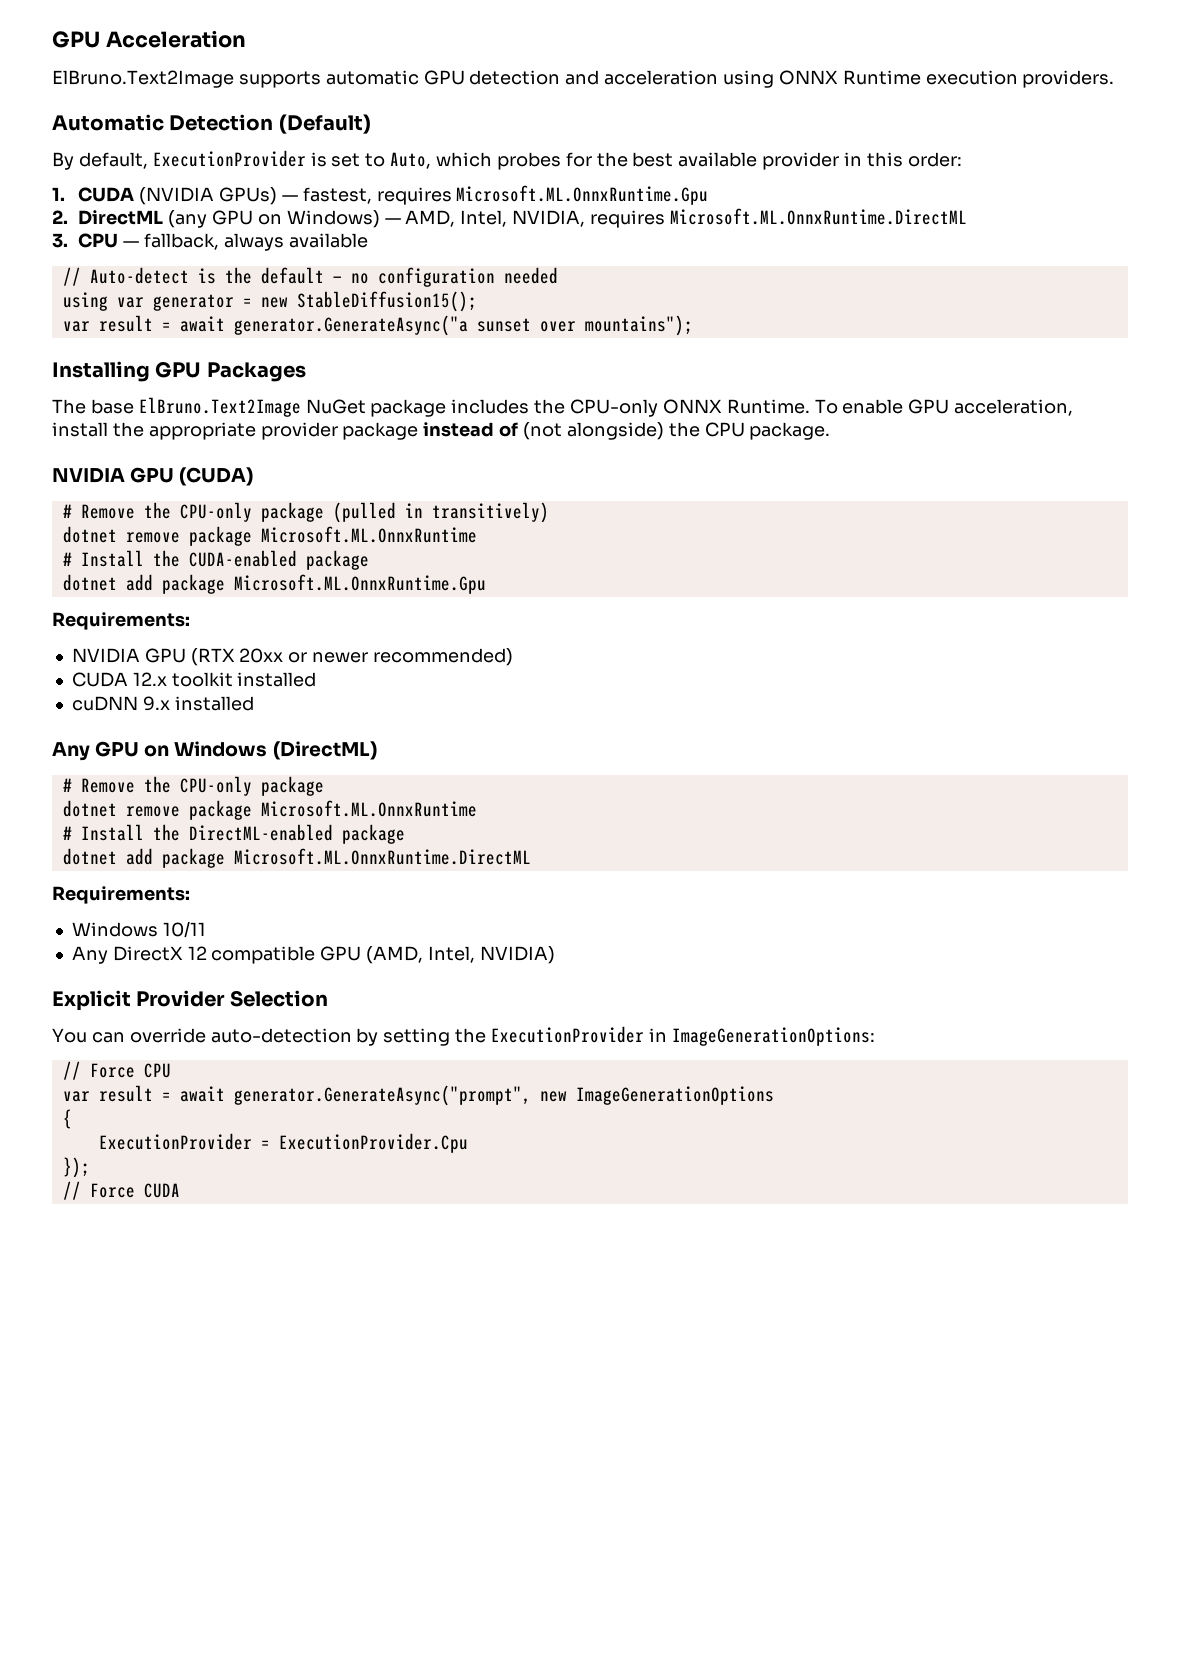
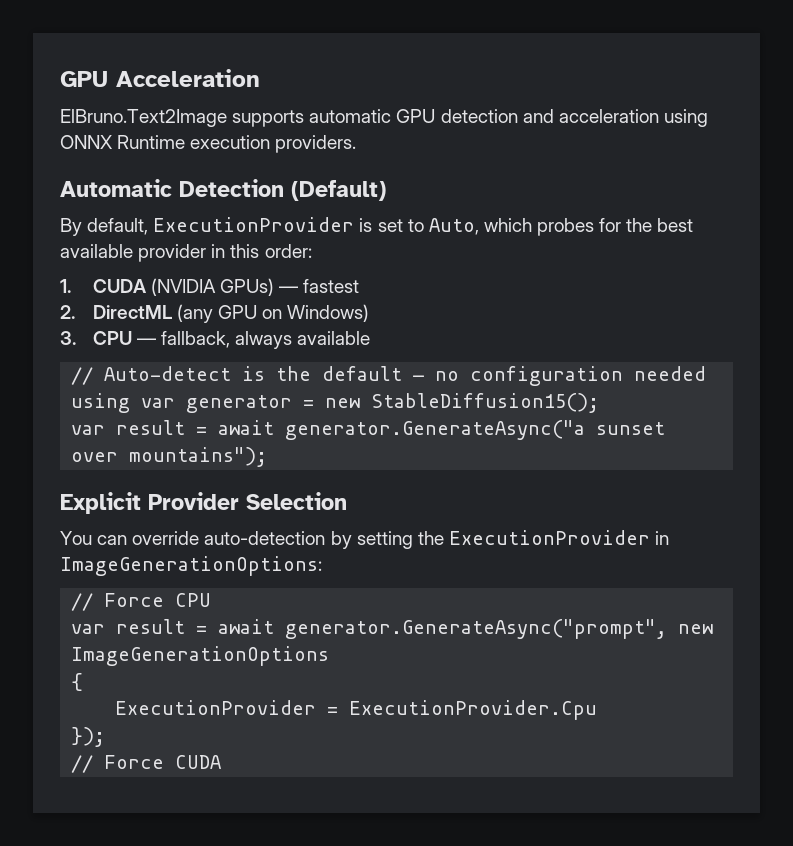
[302,185,709,205] fastest, requires Microsoft.ML.OnnxRuntime.Gpu -> [303,279,360,293] fastest
[384,208,967,228] — AMD, Intel, NVIDIA, requires Microsoft.ML.OnnxRuntime.DirectML -> (370, 313) none
[52,361,306,382] [52,397,1074,417] [52,422,831,440] [52,467,254,486] [62,502,549,523] [62,526,477,546] [62,550,369,570] [62,574,486,594] [52,612,190,630] [71,648,513,666] [71,672,317,687] [71,696,254,711] [52,741,377,761] [62,776,324,796] [62,800,477,820] [62,824,405,844] [62,848,531,868] [52,886,190,904] [71,921,206,938] [71,946,555,964] // Installing GPU Packages // The base ElBruno.Text2Image NuGet package includes the CPU-only ONNX Runtime. To enable GPU acceleration, install the appropriate provider package instead of (not alongside) the CPU package. // NVIDIA GPU (CUDA) // # Remove the CPU-only package (pulled in transitively) // dotnet remove package Microsoft.ML.OnnxRuntime // # Install the CUDA-enabled package // dotnet add package Microsoft.ML.OnnxRuntime.Gpu // Requirements: // NVIDIA GPU (RTX 20xx or newer recommended) // CUDA 12.x toolkit installed // cuDNN 9.x installed // Any GPU on Windows (DirectML) // # Remove the CPU-only package // dotnet remove package Microsoft.ML.OnnxRuntime // # Install the DirectML-enabled package // dotnet add package Microsoft.ML.OnnxRuntime.DirectML // Requirements: // Windows 10/11 // Any DirectX 12 compatible GPU (AMD, Intel, NVIDIA) -> (268, 457) none

